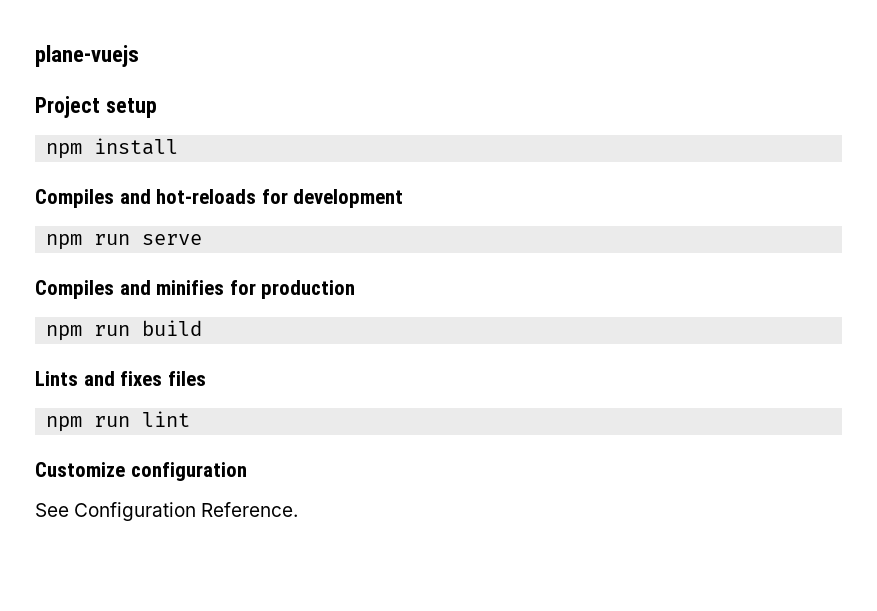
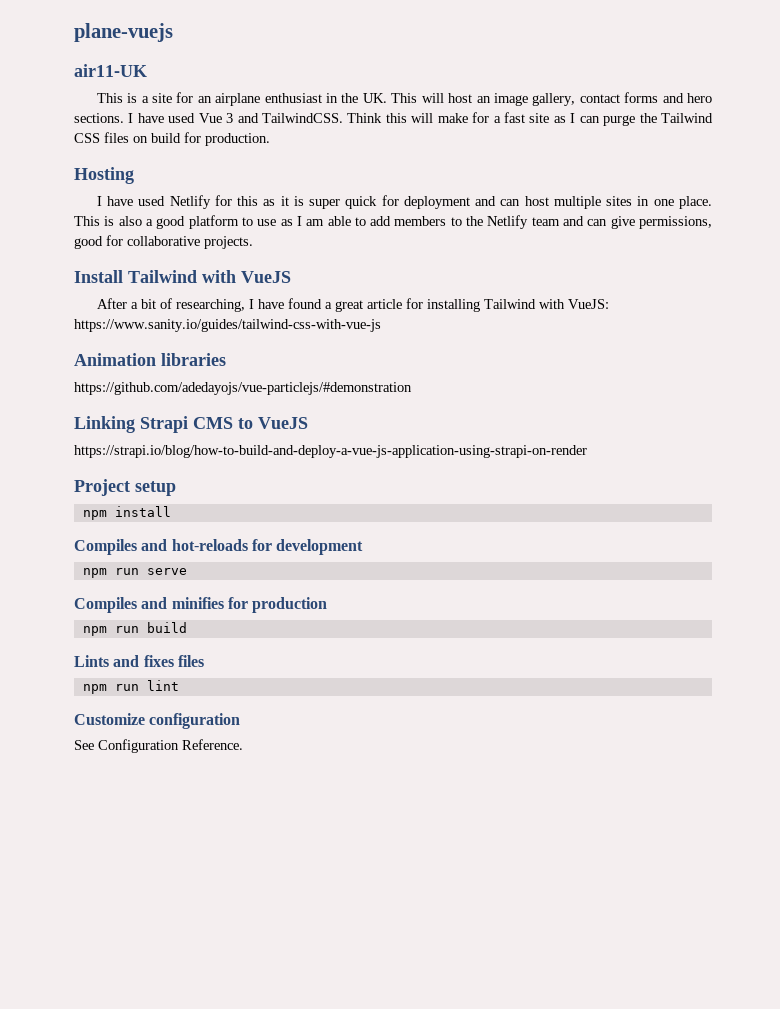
(139, 56) none -> [74,64,147,77] [96,92,712,106] [74,112,714,126] [74,132,270,146] [74,167,134,184] [96,195,713,209] [74,215,712,229] [74,235,253,249] [74,270,291,283] [96,298,609,312] [74,319,381,332] [74,353,226,366] [74,382,412,395] [74,416,308,433] [74,445,587,458] // air11-UK // This is a site for an airplane enthusiast in the UK. This will host an image gallery, contact forms and hero sections. I have used Vue 3 and TailwindCSS. Think this will make for a fast site as I can purge the Tailwind CSS files on build for production. // Hosting // I have used Netlify for this as it is super quick for deployment and can host multiple sites in one place. This is also a good platform to use as I am able to add members to the Netlify team and can give permissions, good for collaborative projects. // Install Tailwind with VueJS // After a bit of researching, I have found a great article for installing Tailwind with VueJS: https://www.sanity.io/guides/tailwind-css-with-vue-js // Animation libraries // https://github.com/adedayojs/vue-particlejs/#demonstration // Linking Strapi CMS to VueJS // https://strapi.io/blog/how-to-build-and-deploy-a-vue-js-application-using-strapi-on-render

